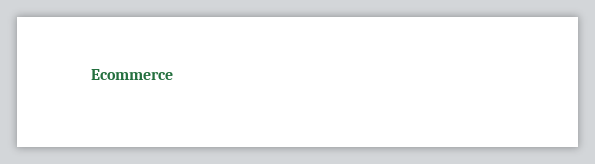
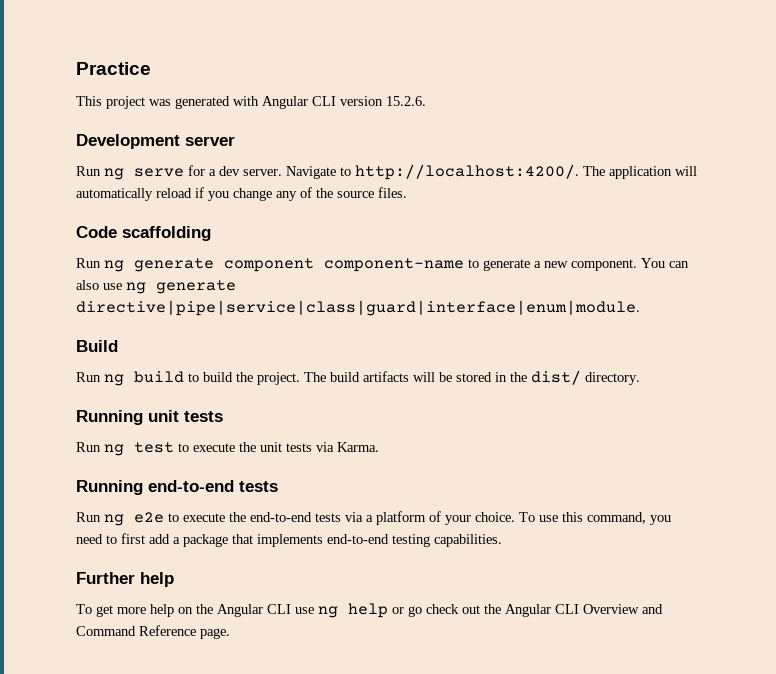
[91,69,173,80] Ecommerce -> [76,62,151,75] [76,96,426,109] [76,134,235,149] [76,164,697,180] [76,187,407,201] [76,226,211,241] [76,258,689,272] [76,280,236,294] [76,300,640,316] [76,340,118,352] [76,370,640,386] [76,410,223,425] [76,442,379,456] [76,480,278,495] [76,511,671,526] [76,533,502,547] [76,572,174,587] [76,603,663,618] [76,625,230,639] Practice // This project was generated with Angular CLI version 15.2.6. // Development server // Run ng serve for a dev server. Navigate to http://localhost:4200/. The application will automatically reload if you change any of the source files. // Code scaffolding // Run ng generate component component-name to generate a new component. You can also use ng generate directive|pipe|service|class|guard|interface|enum|module. // Build // Run ng build to build the project. The build artifacts will be stored in the dist/ directory. // Running unit tests // Run ng test to execute the unit tests via Karma. // Running end-to-end tests // Run ng e2e to execute the end-to-end tests via a platform of your choice. To use this command, you need to first add a package that implements end-to-end testing capabilities. // Further help // To get more help on the Angular CLI use ng help or go check out the Angular CLI Overview and Command Reference page.

